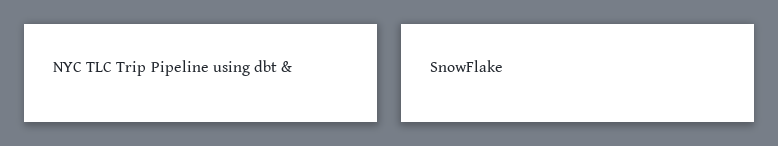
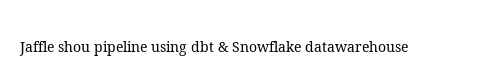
[53,60,209,76] NYC TLC Trip Pipeline -> [19,41,147,56] Jaffle shou pipeline
[430,60,503,72] SnowFlake -> [232,41,408,52] Snowflake datawarehouse

